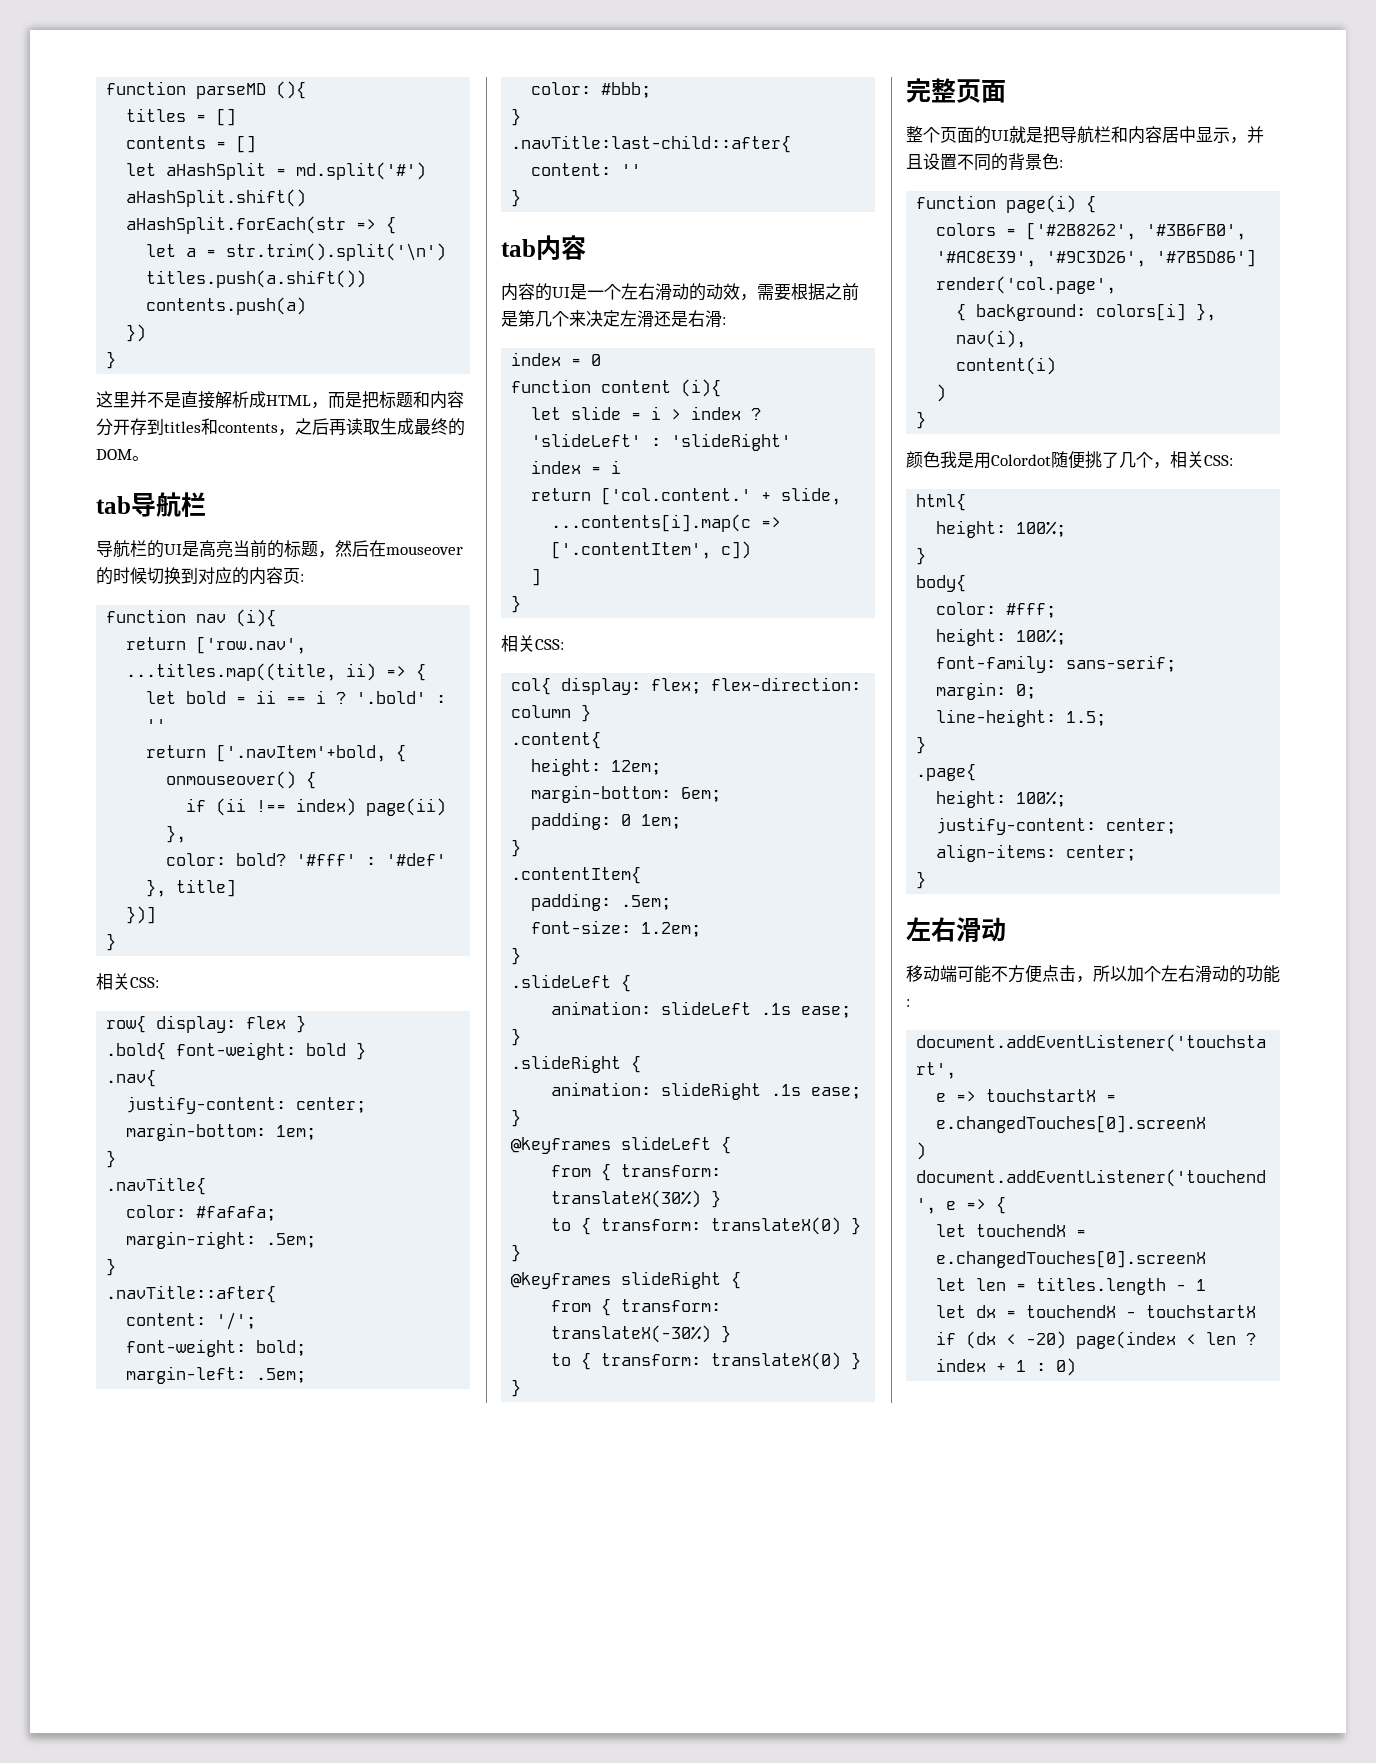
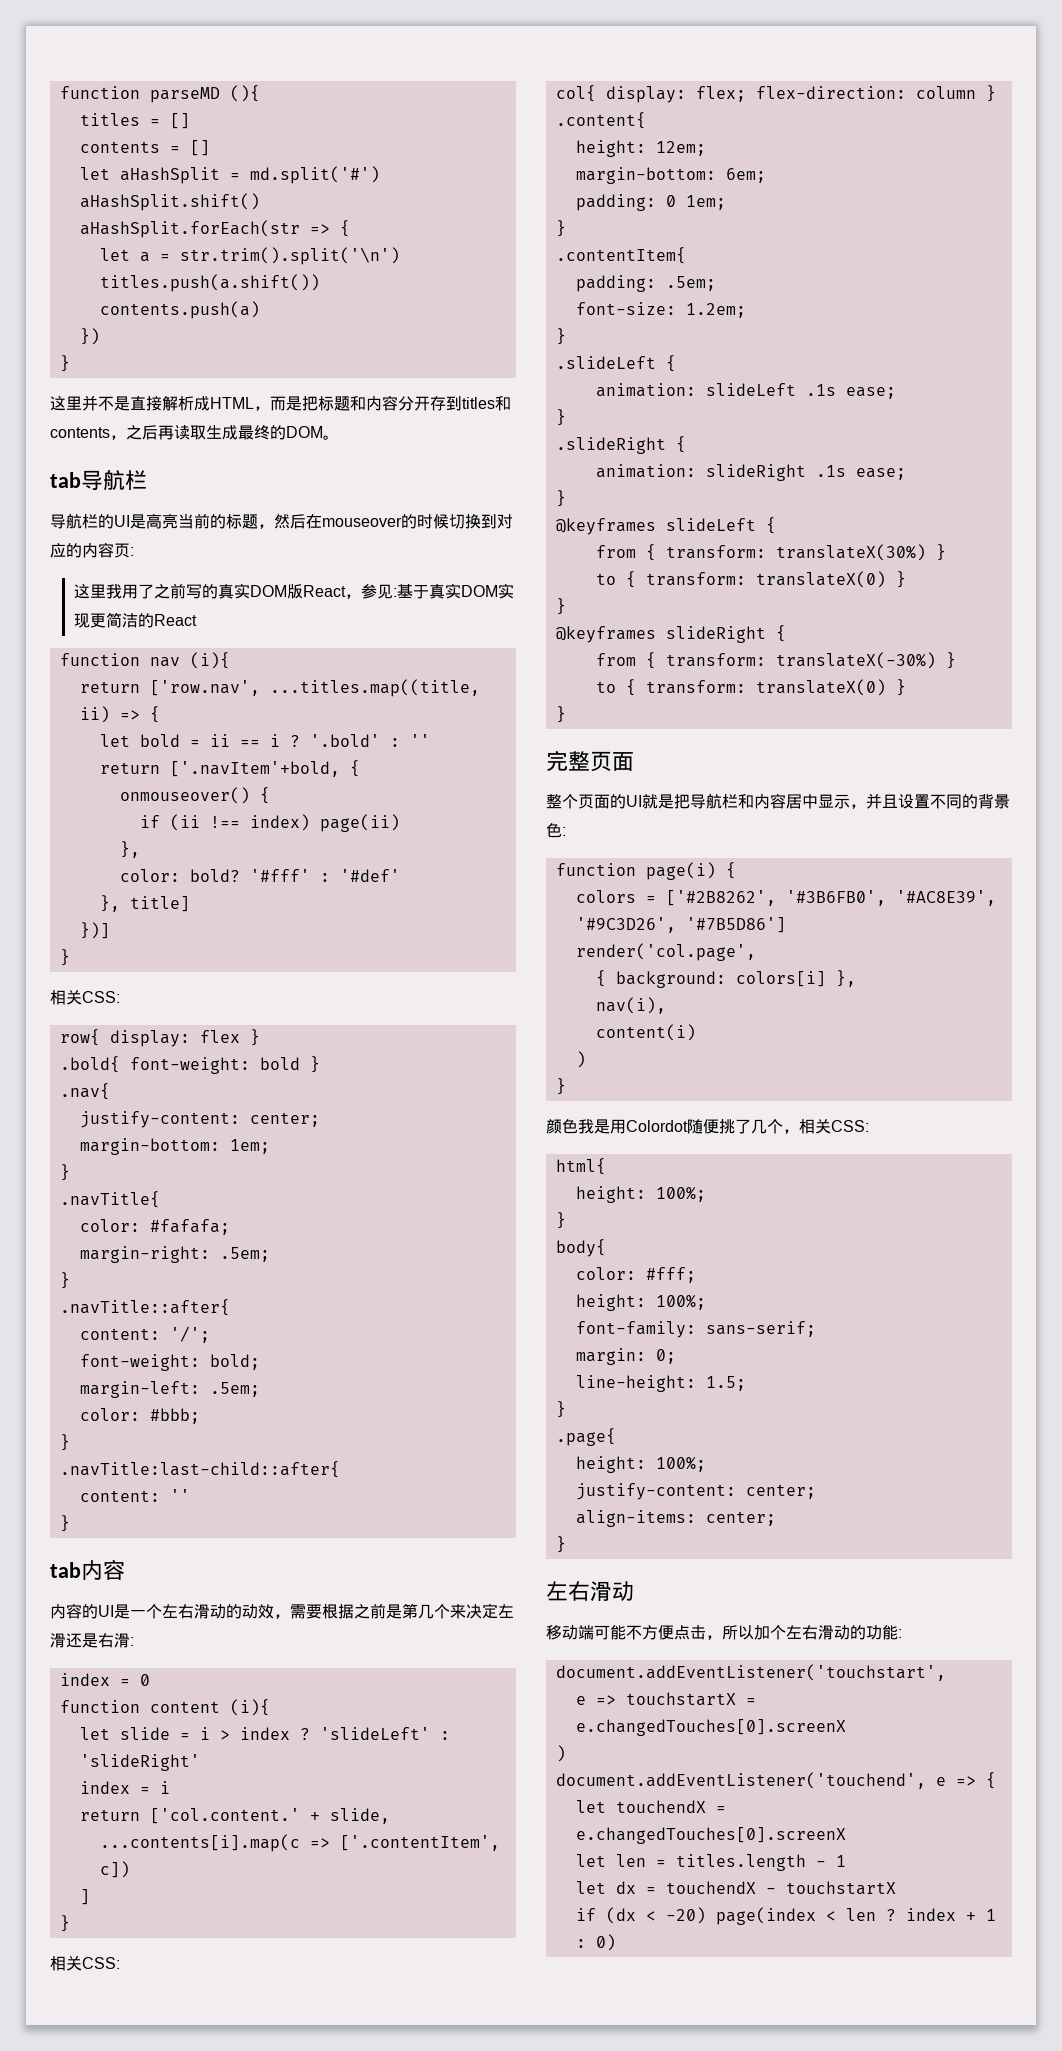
(304, 578) none -> [73,583,514,599] [73,612,197,628] // 这里我用了之前写的真实DOM版React，参见:基于真实DOM实现更简洁的React

